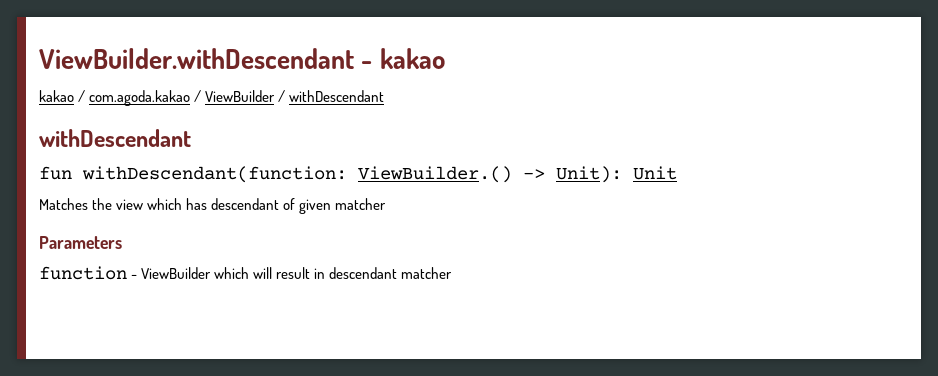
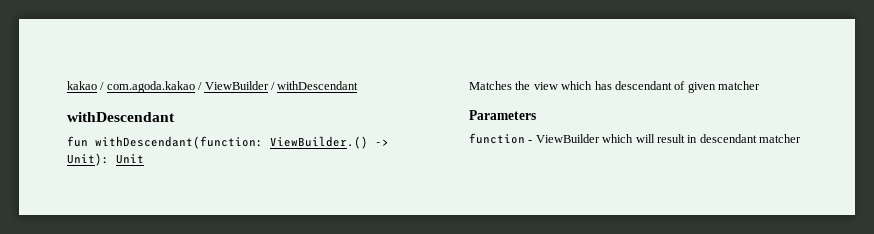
[39,48,445,69] ViewBuilder.withDescendant - kakao // -> (67, 85) none

